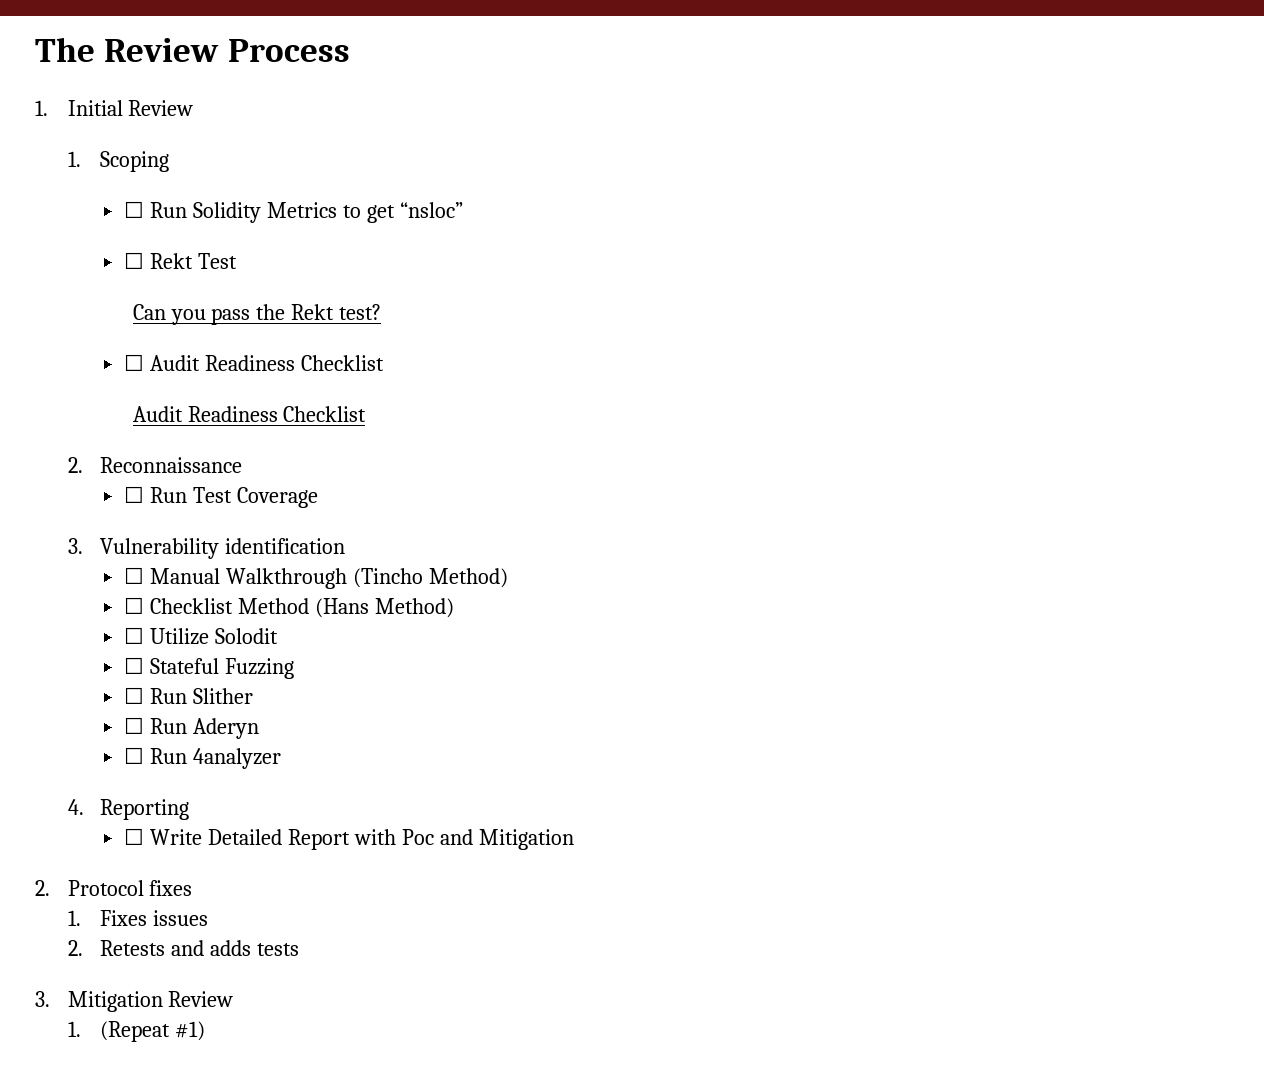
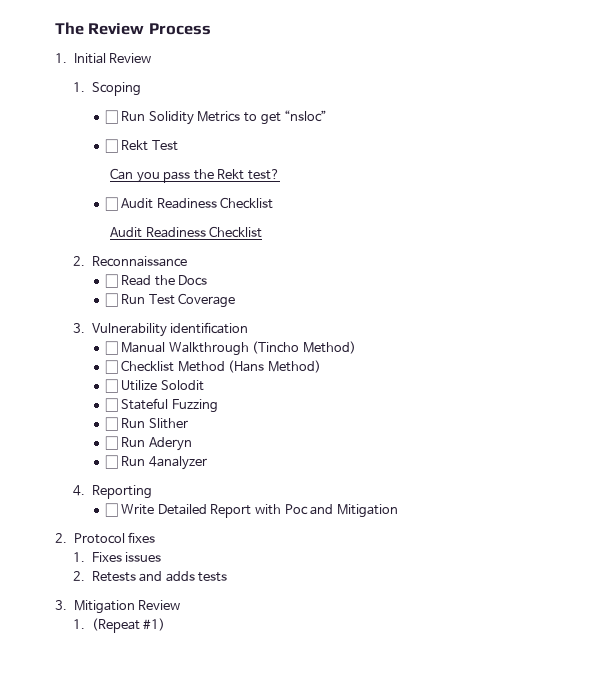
(243, 465) none -> [104,274,208,288] // ☐ Read the Docs

